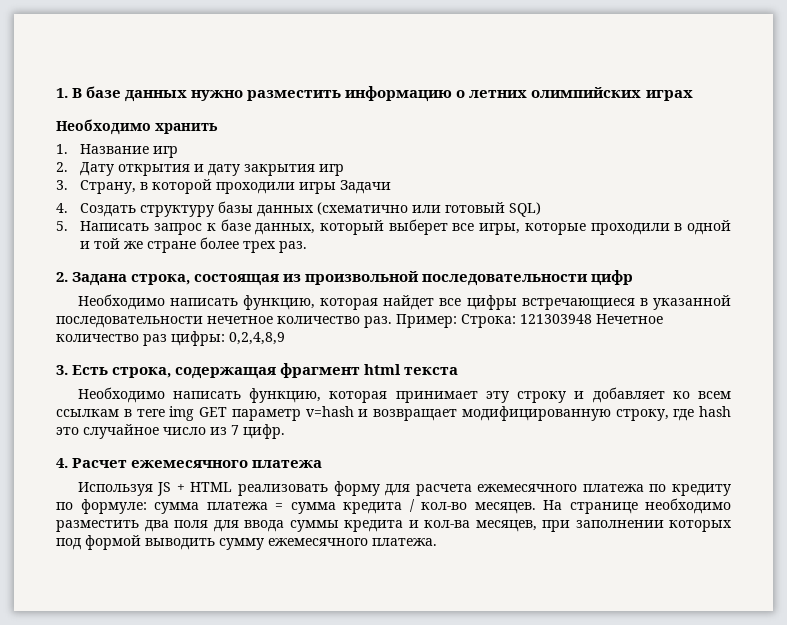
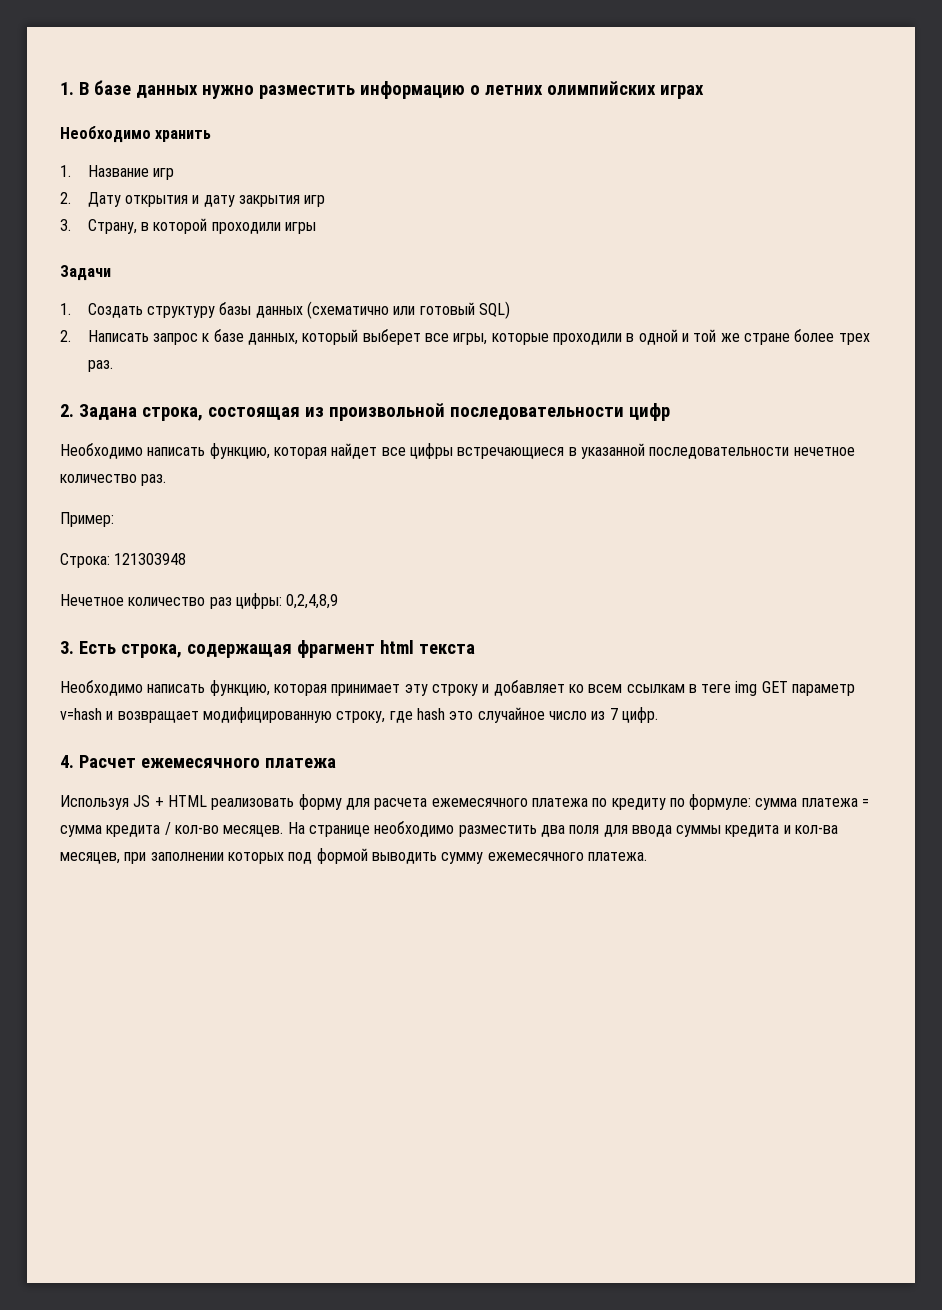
(337, 188) none -> (317, 228) //
[56,203,68,213] 4. -> [60,303,71,315] 1.
[56,221,68,231] 5. -> [60,330,71,342] 2.
(392, 322) none -> (167, 480) //
(457, 321) none -> (114, 519) //
(592, 319) none -> (187, 559) //

